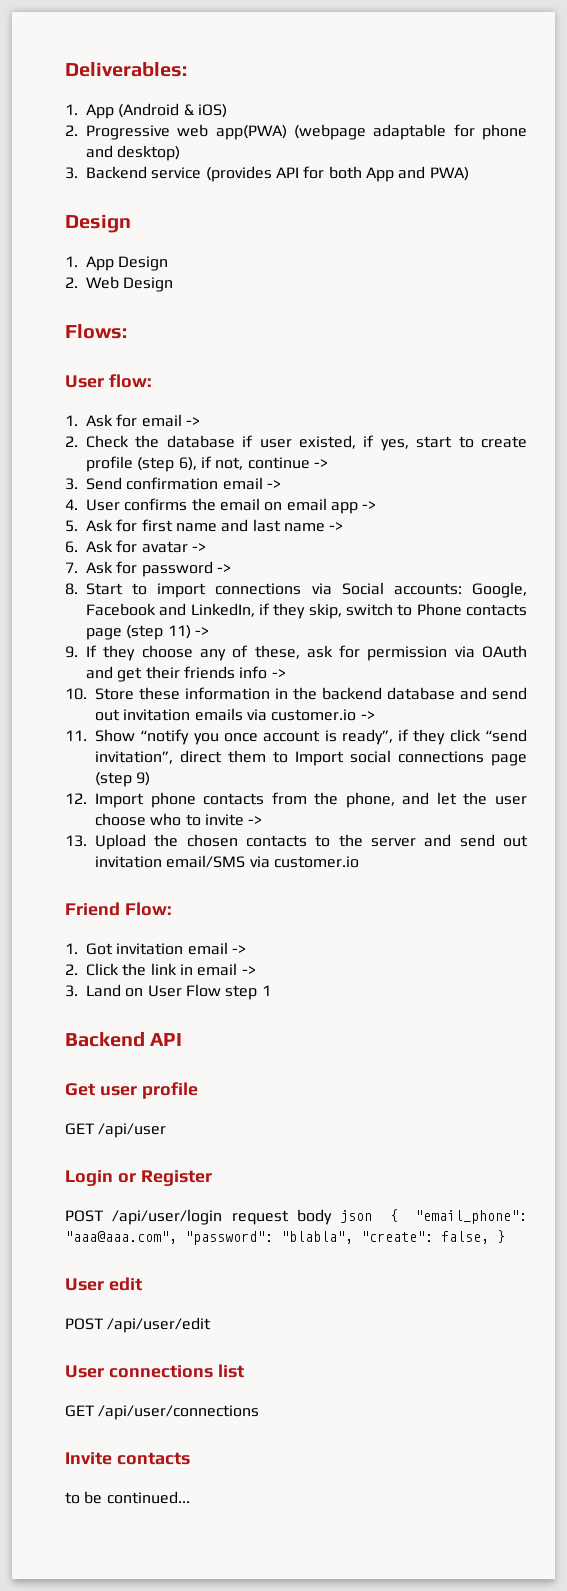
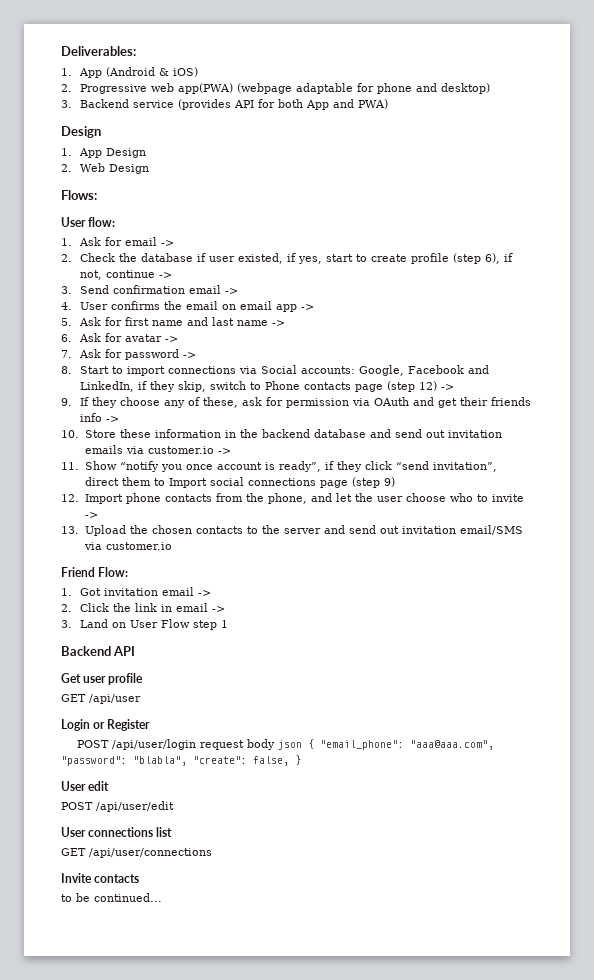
[167,625,191,639] 11) -> [418,381,437,391] 12)

